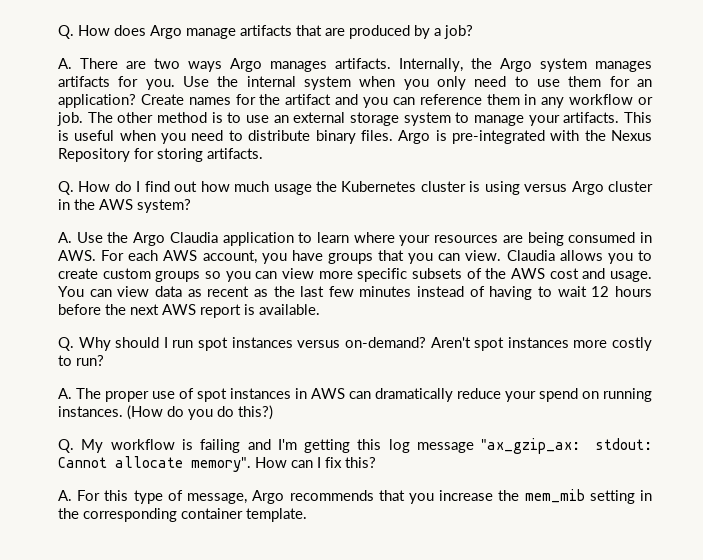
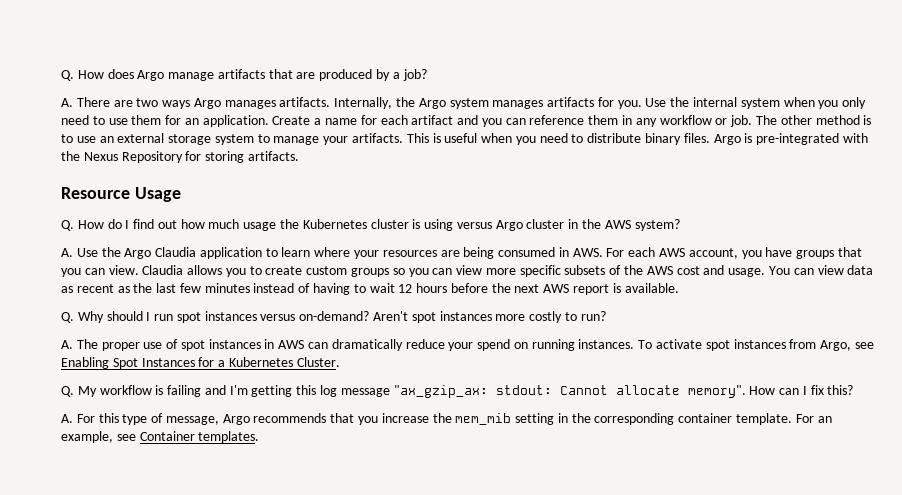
[58,94,281,108] application? Create names for the -> [202,115,408,127] application. Create a name for each
(263, 153) none -> [61,187,181,202] // Resource Usage
[127,405,273,420] (How do you do this?) -> [638,339,874,351] [61,357,340,369] To activate spot instances from Argo, see Enabling Spot Instances for a Kubernetes Cluster.
(307, 515) none -> [795,414,832,423] [61,431,260,443] For an example, see Container templates.

